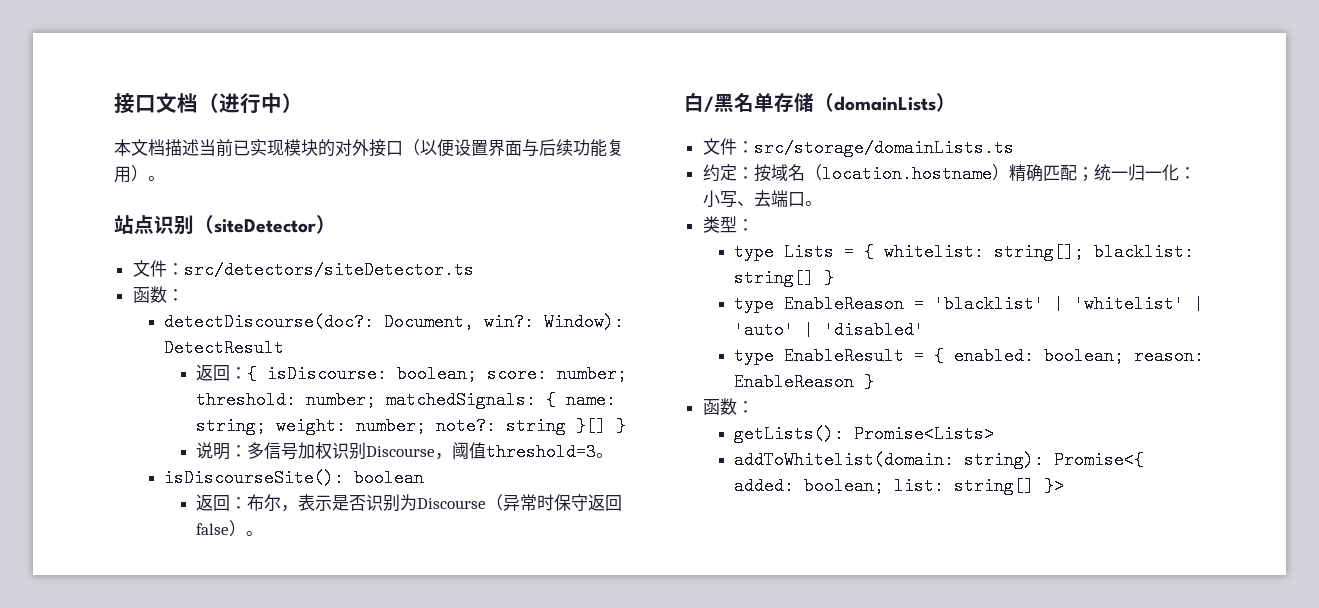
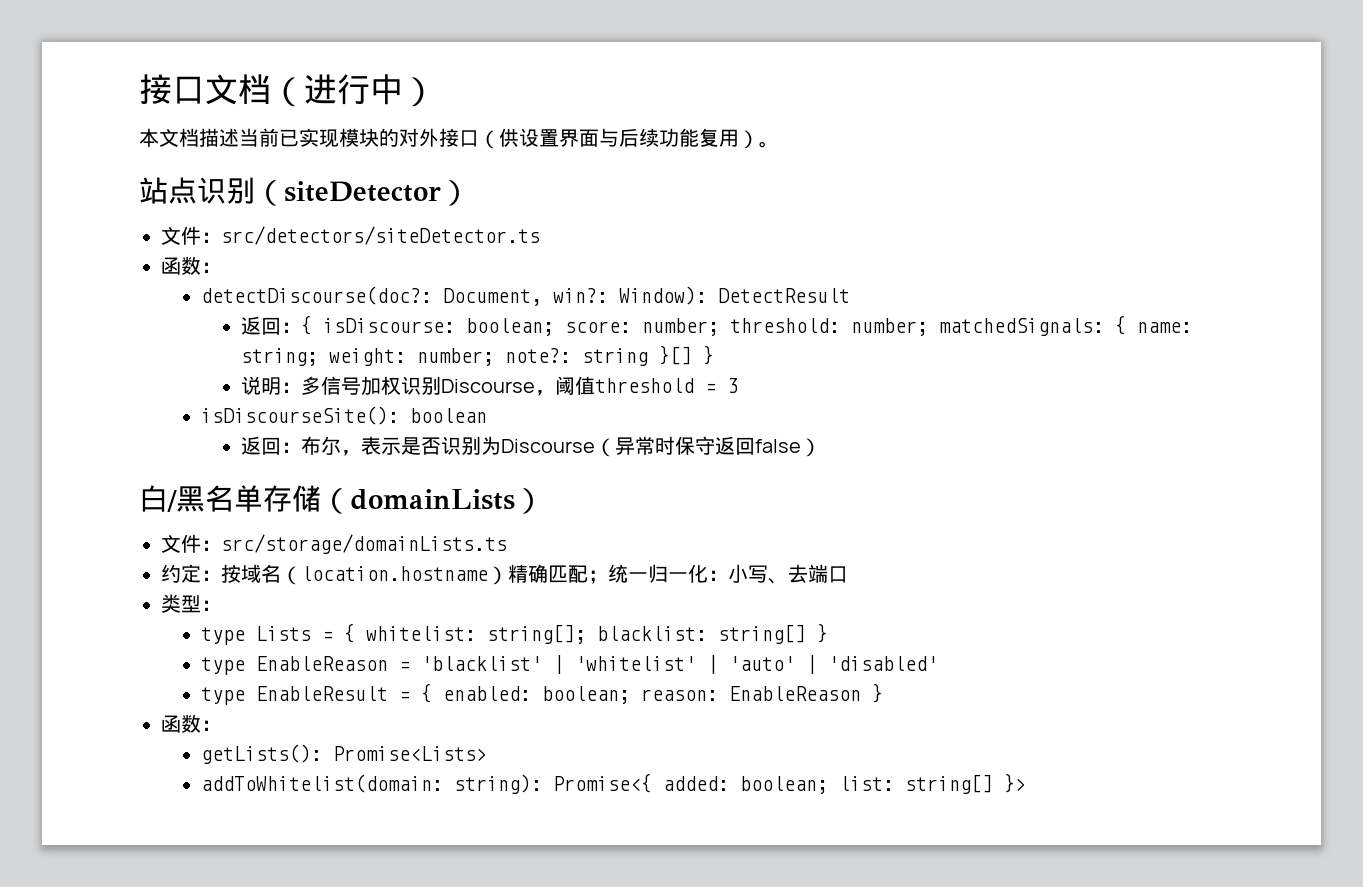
[420,139,454,157] 以便 -> [499,128,519,147] 供
[485,443,613,461] threshold=3。 -> [594,378,738,393] threshold = 3
[245,531,263,536] 。 -> (821, 447) none
[804,201,822,206] 。 -> (848, 574) none

